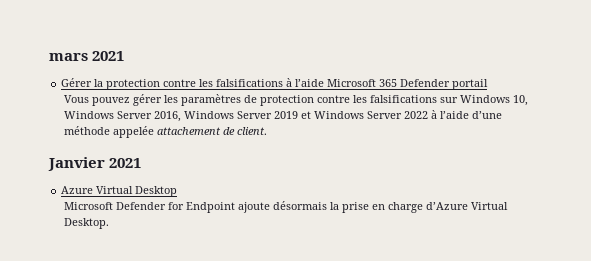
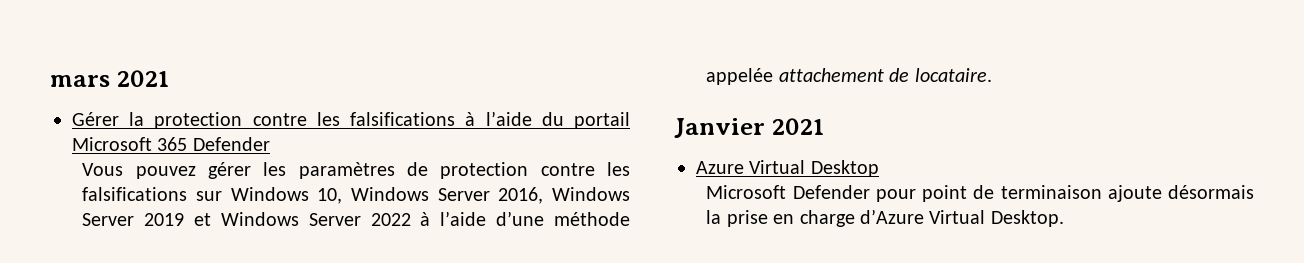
(325, 83) none -> [541,112,630,129] du portail
[452,79,489,90] portail -> (270, 144) none
[237,127,268,135] client. -> [914,68,992,82] locataire.
[168,202,236,213] for Endpoint -> [875,185,1102,202] pour point de terminaison

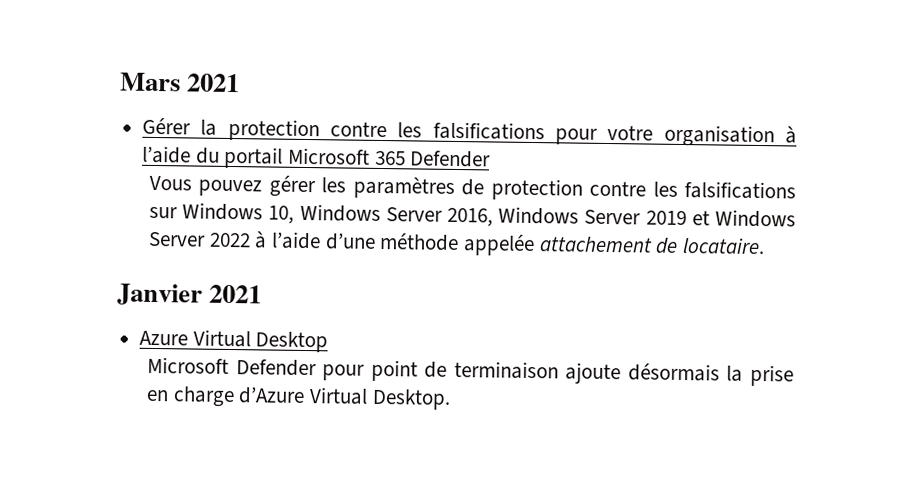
[50,75,110,87] mars -> [120,72,181,92] Mars
(456, 119) none -> [555,124,775,148] pour votre organisation

